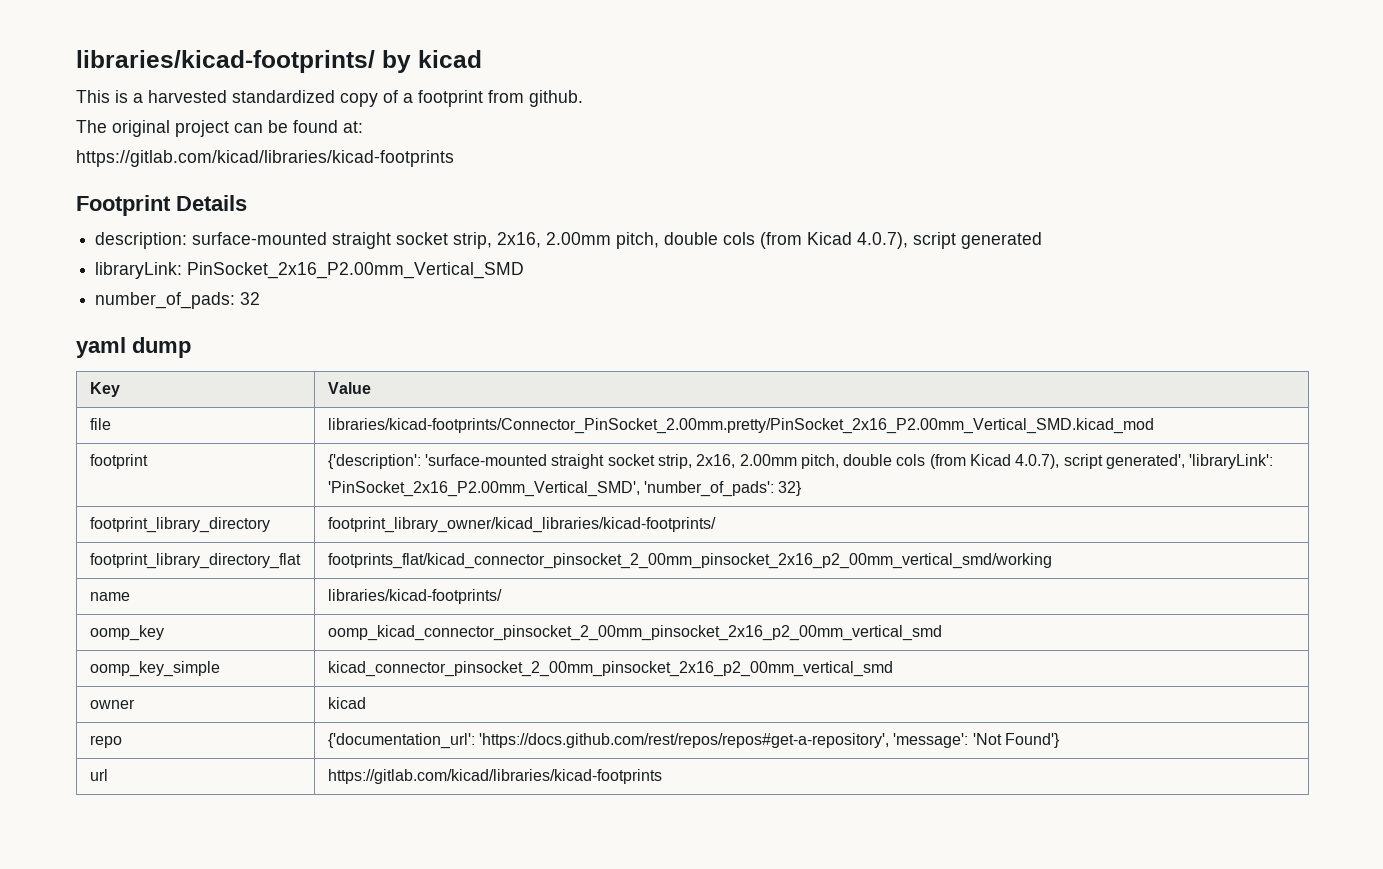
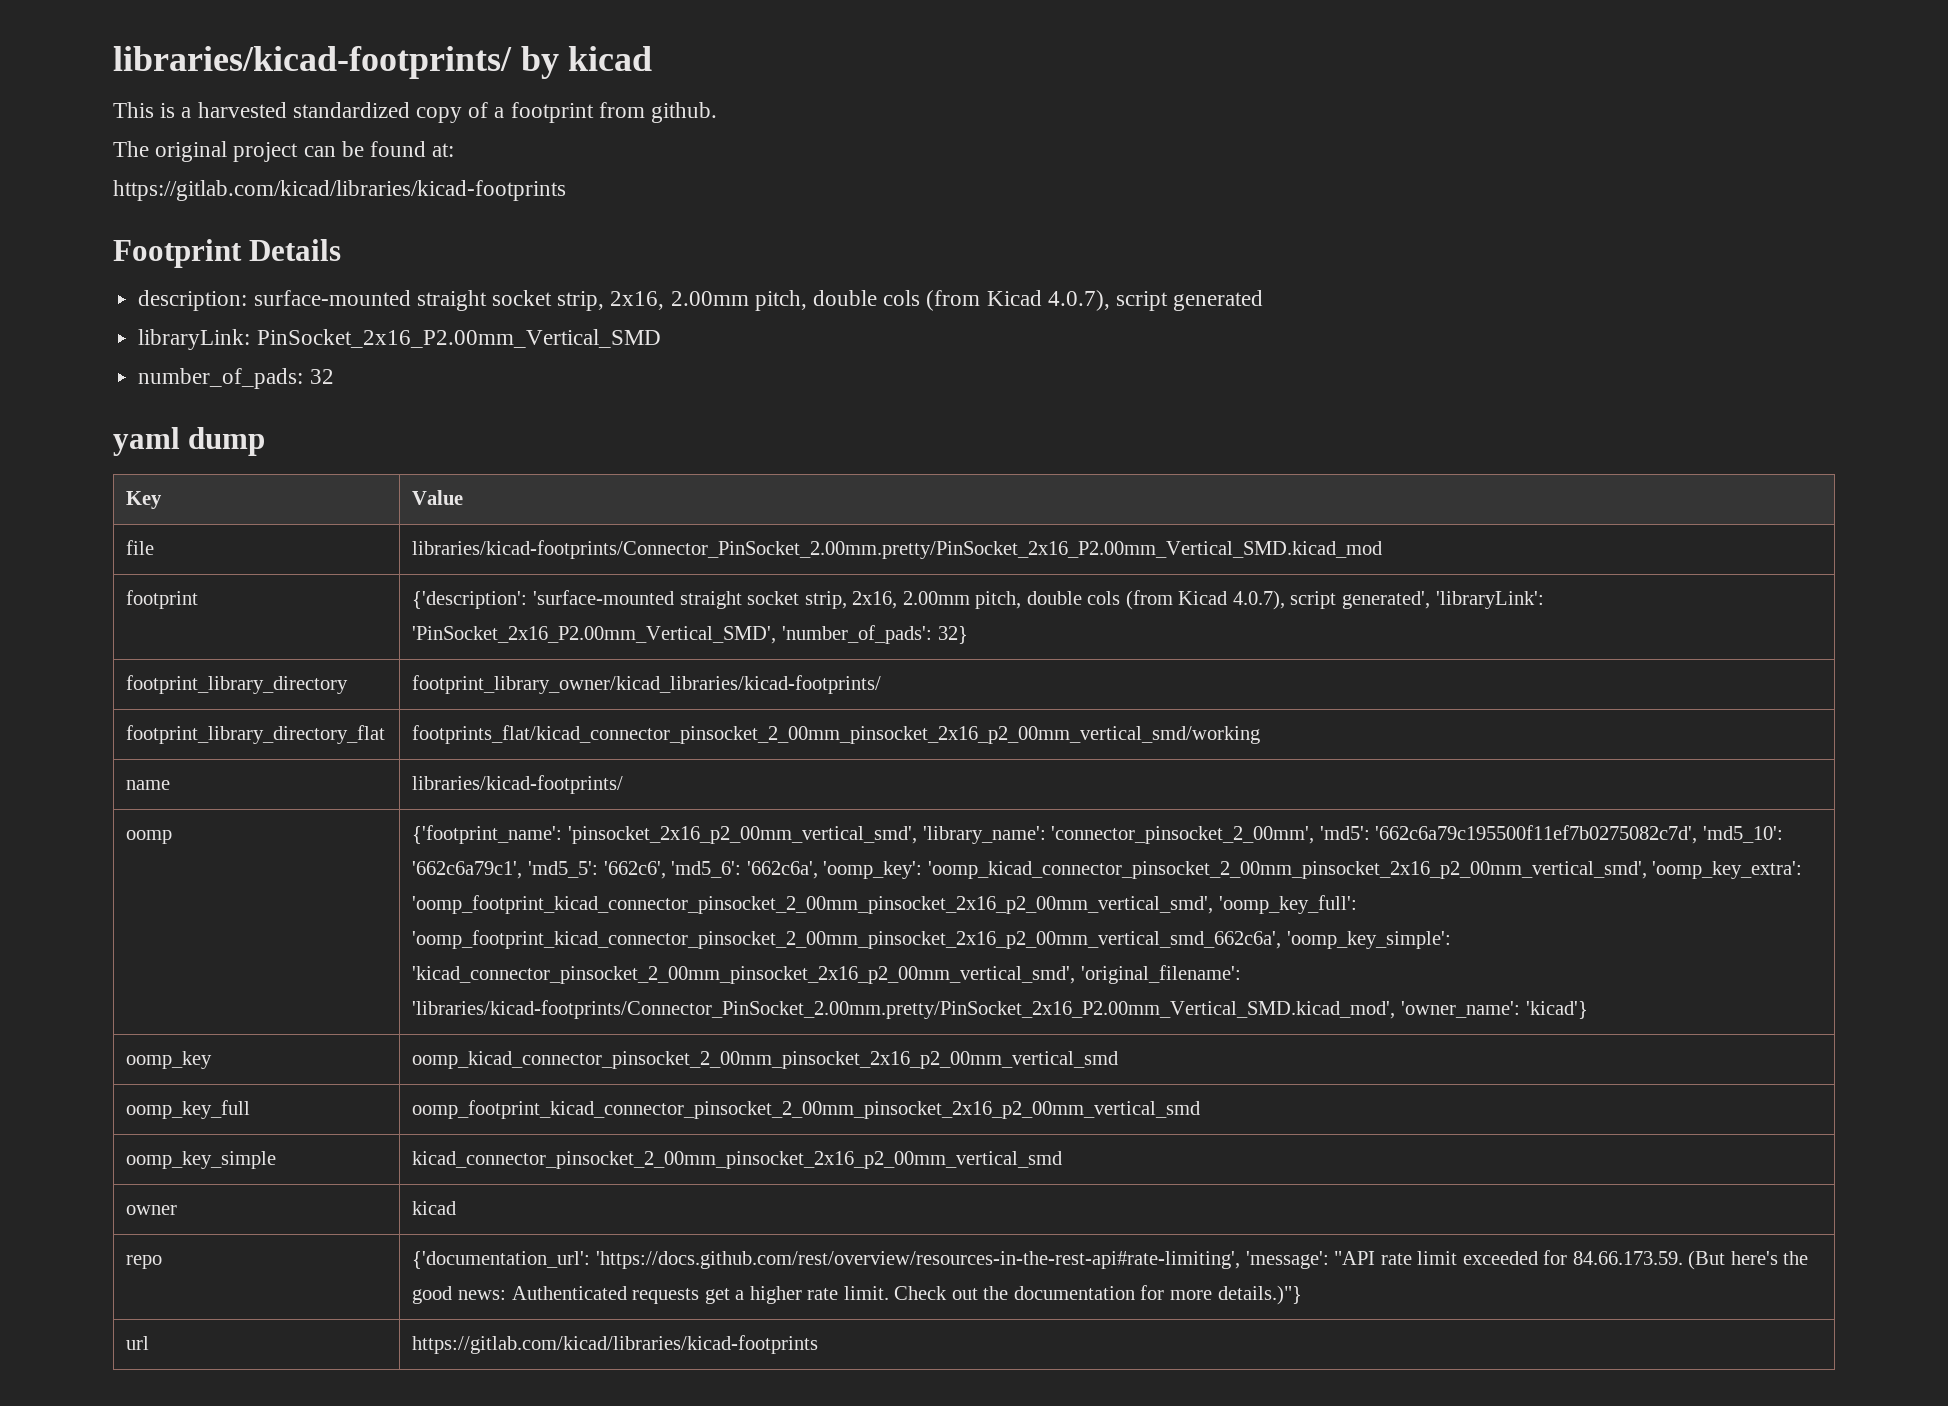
(502, 596) none -> [126,830,173,844] [412,825,1783,844] [412,861,1803,879] [412,895,1358,914] [412,930,1452,949] [412,965,1242,984] [412,1000,1588,1019] // oomp | {'footprint_name': 'pinsocket_2x16_p2_00mm_vertical_smd', 'library_name': 'connector_pinsocket_2_00mm', 'md5': '662c6a79c195500f11ef7b0275082c7d', 'md5_10': '662c6a79c1', 'md5_5': '662c6', 'md5_6': '662c6a', 'oomp_key': 'oomp_kicad_connector_pinsocket_2_00mm_pinsocket_2x16_p2_00mm_vertical_smd', 'oomp_key_extra': 'oomp_footprint_kicad_connector_pinsocket_2_00mm_pinsocket_2x16_p2_00mm_vertical_smd', 'oomp_key_full': 'oomp_footprint_kicad_connector_pinsocket_2_00mm_pinsocket_2x16_p2_00mm_vertical_smd_662c6a', 'oomp_key_simple': 'kicad_connector_pinsocket_2_00mm_pinsocket_2x16_p2_00mm_vertical_smd', 'original_filename': 'libraries/kicad-footprints/Connector_PinSocket_2.00mm.pretty/PinSocket_2x16_P2.00mm_Vertical_SMD.kicad_mod', 'owner_name': 'kicad'}
(942, 633) none -> [126,1100,251,1119] [412,1100,1201,1119] // oomp_key_full | oomp_footprint_kicad_connector_pinsocket_2_00mm_pinsocket_2x16_p2_00mm_vertical_smd
[478,733,1060,748] 'https://docs.github.com/rest/repos/repos#get-a-repository', 'message': 'Not Found'} -> [596,1250,1809,1270] [412,1285,1302,1305] 'https://docs.github.com/rest/overview/resources-in-the-rest-api#rate-limiting', 'message': "API rate limit exceeded for 84.66.173.59. (But here's the good news: Authenticated requests get a higher rate limit. Check out the documentation for more details.)"}

